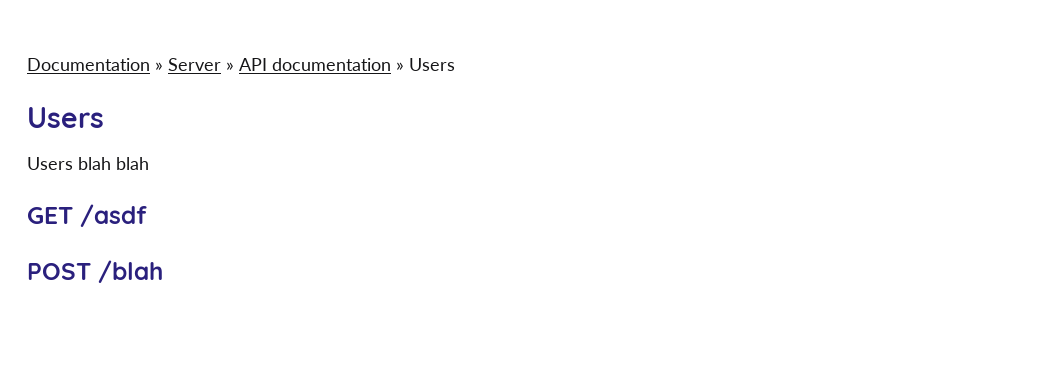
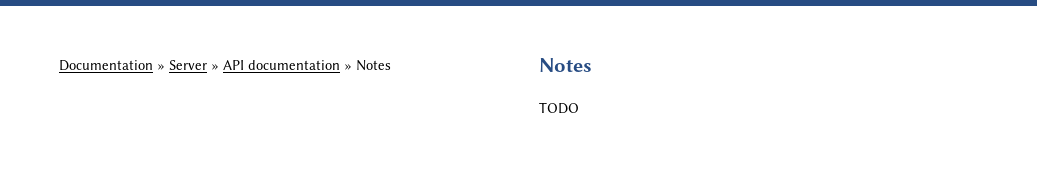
[409,58,455,71] [27,107,104,128] [27,157,149,170] [27,204,147,227] [27,260,163,283] Users // Users // Users blah blah // GET /asdf // POST /blah -> [356,60,391,71] [539,58,592,72] [539,102,579,114] Notes // Notes // TODO

